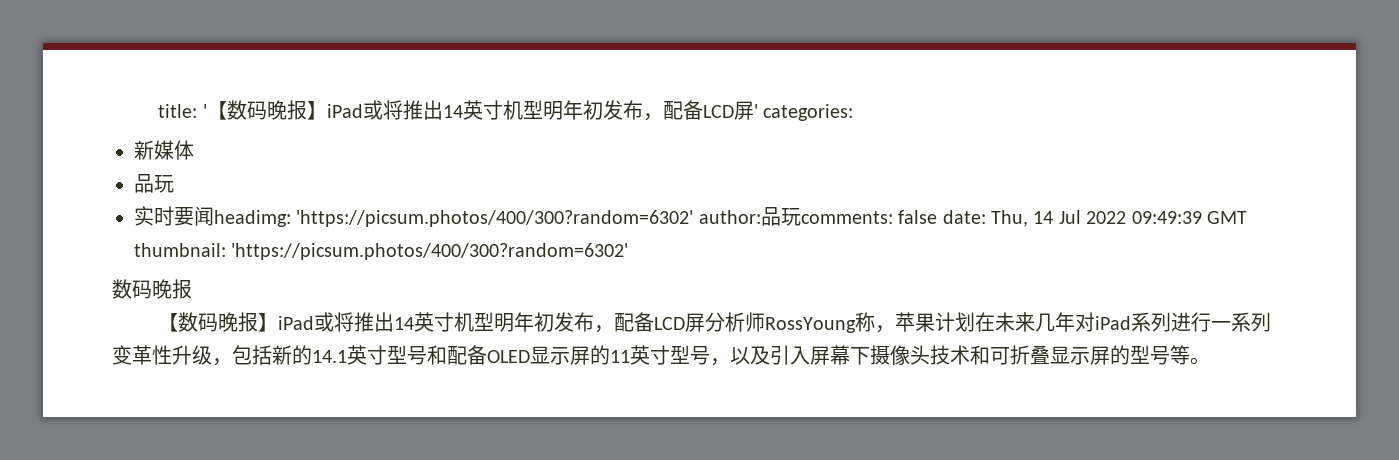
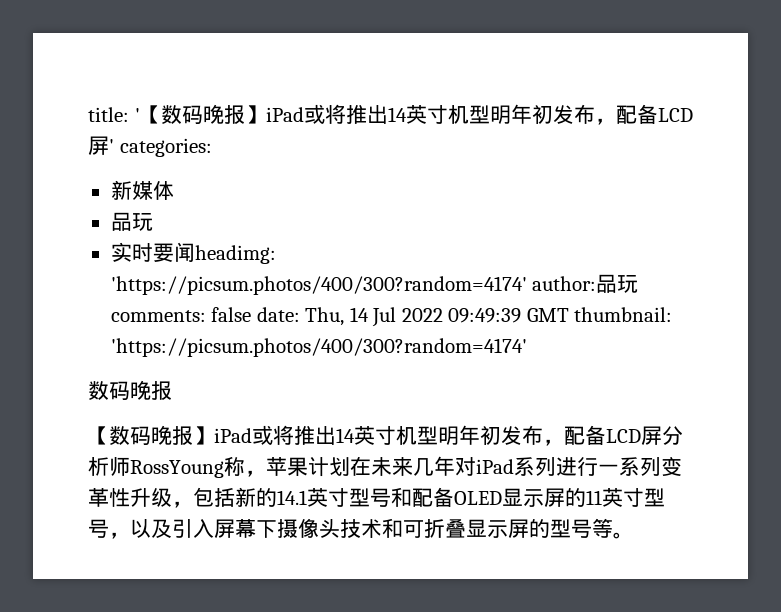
[296,210,694,227] 'https://picsum.photos/400/300?random=6302' -> [110,276,527,295] 'https://picsum.photos/400/300?random=4174'
[231,243,629,260] 'https://picsum.photos/400/300?random=6302' -> [110,338,527,357] 'https://picsum.photos/400/300?random=4174'

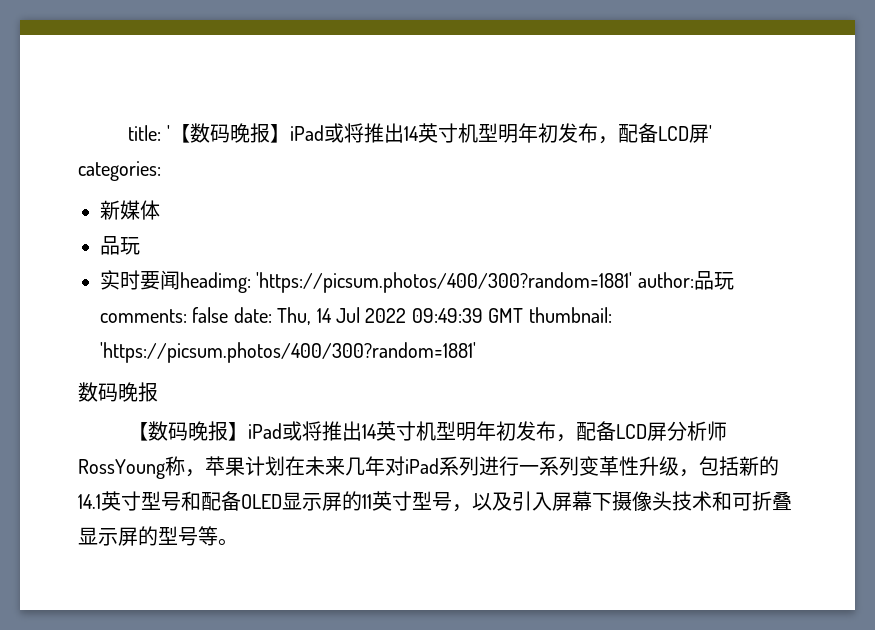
[110,276,527,295] 'https://picsum.photos/400/300?random=4174' -> [256,272,633,293] 'https://picsum.photos/400/300?random=1881'
[110,338,527,357] 'https://picsum.photos/400/300?random=4174' -> [100,342,476,363] 'https://picsum.photos/400/300?random=1881'

